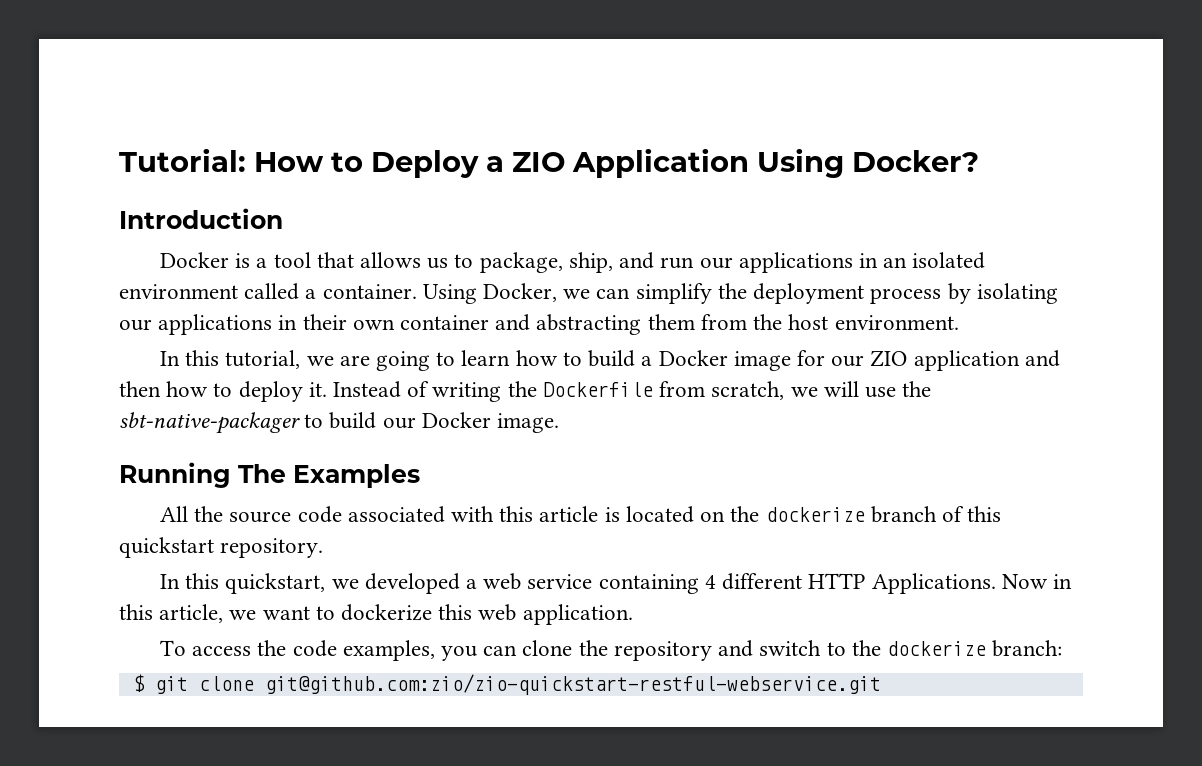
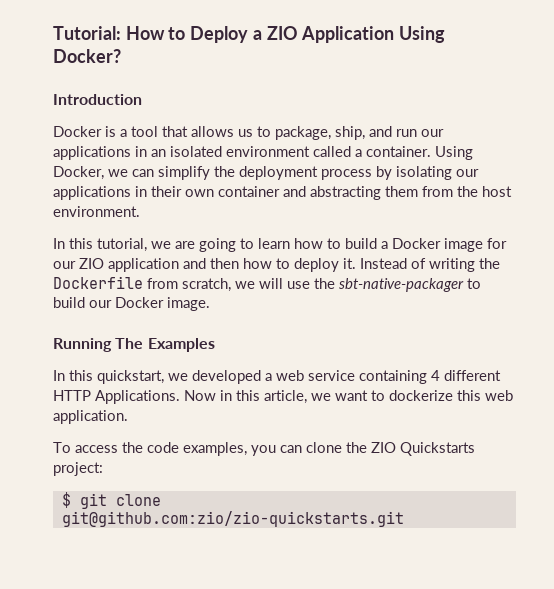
[159,506,1002,523] [119,537,324,558] // All the source code associated with this article is located on the dockerize branch of this quickstart repository. -> (215, 345) none
[613,640,1063,661] repository and switch to the dockerize branch: -> [371,442,475,456] [53,462,103,476] ZIO Quickstarts project:
[264,674,881,695] git@github.com:zio/zio-quickstart-restful-webservice.git -> [61,511,404,527] git@github.com:zio/zio-quickstarts.git

